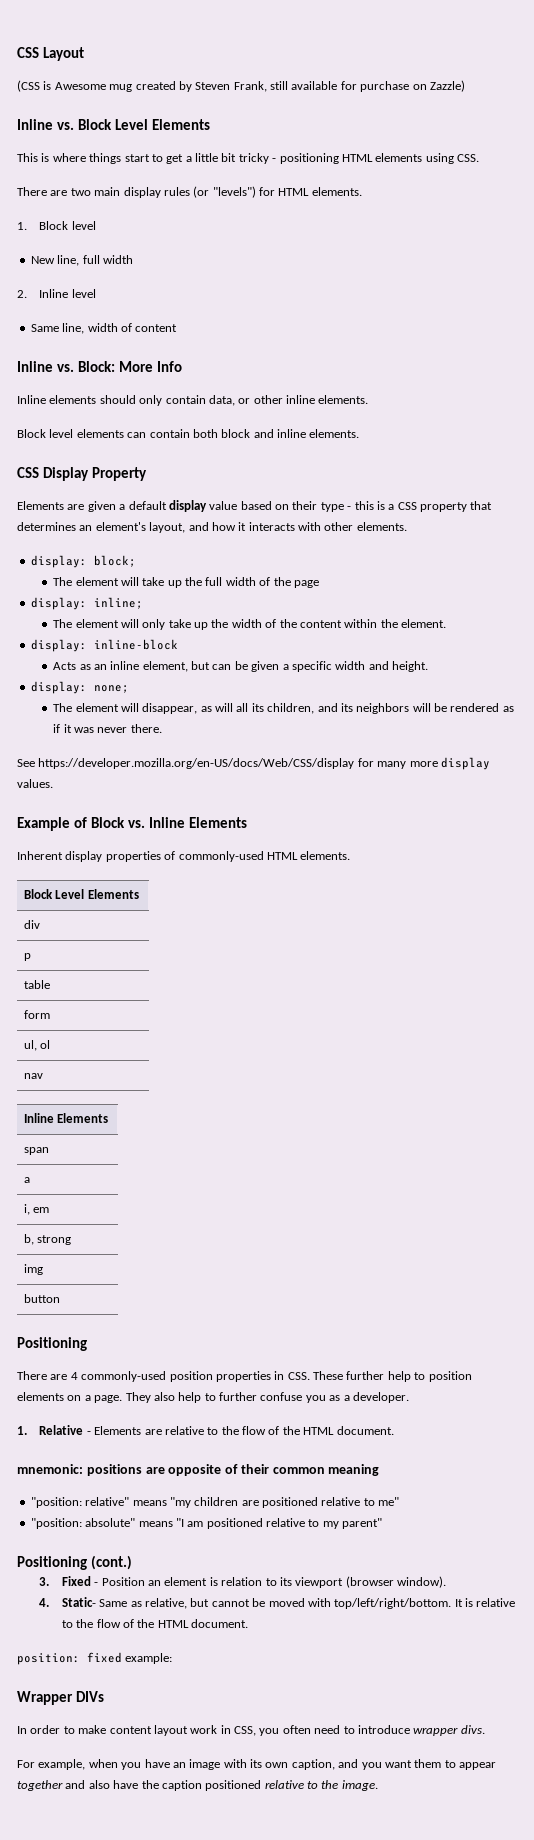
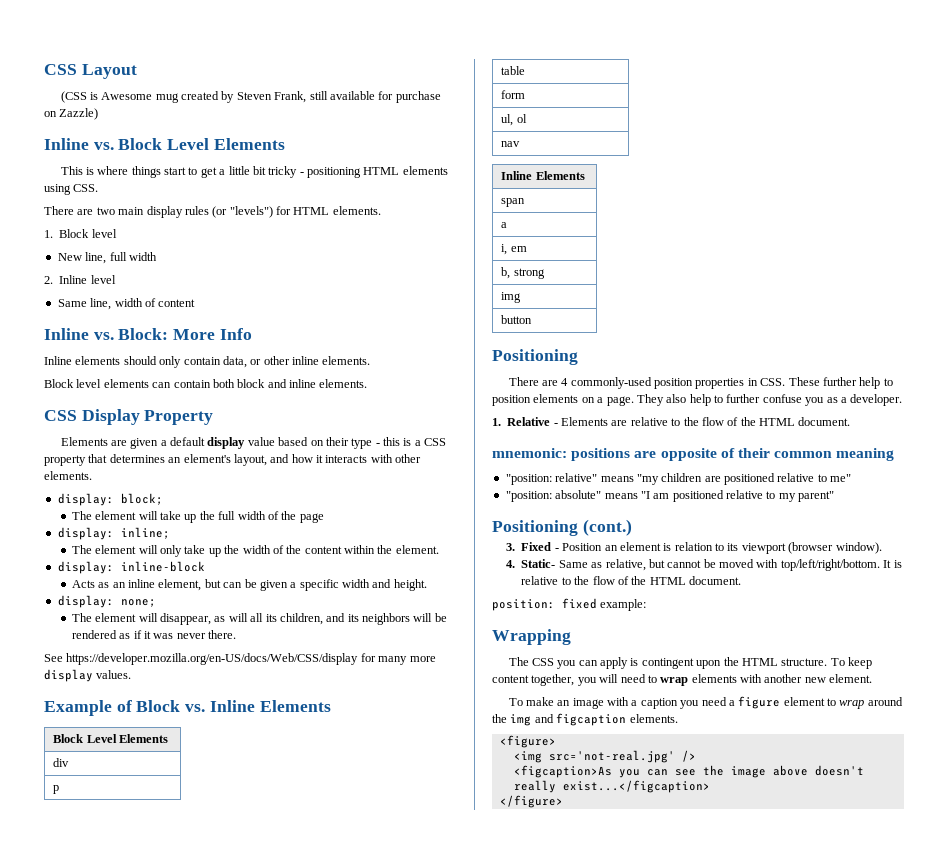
[17,851,351,862] // Inherent display properties of commonly-used HTML elements. -> (331, 706) none
[17,1691,104,1705] [17,1725,485,1736] [17,1759,496,1770] [17,1780,378,1791] Wrapper DIVs // In order to make content layout work in CSS, you often need to introduce wrapper divs. // For example, when you have an image with its own caption, and you want them to appear together and also have the caption positioned relative to the image. -> [492,629,571,645] [508,657,873,669] [492,674,873,686] [508,696,903,709] [492,713,678,726] [499,735,556,748] [513,750,696,763] [513,765,864,778] [513,780,710,793] [499,795,563,808] Wrapping // The CSS you can apply is contingent upon the HTML structure. To keep content together, you will need to wrap elements with another new element. // To make an image with a caption you need a figure element to wrap around the img and figcaption elements. // <figure> // <img src='not-real.jpg' /> // <figcaption>As you can see the image above doesn't really exist...</figcaption> // </figure>

